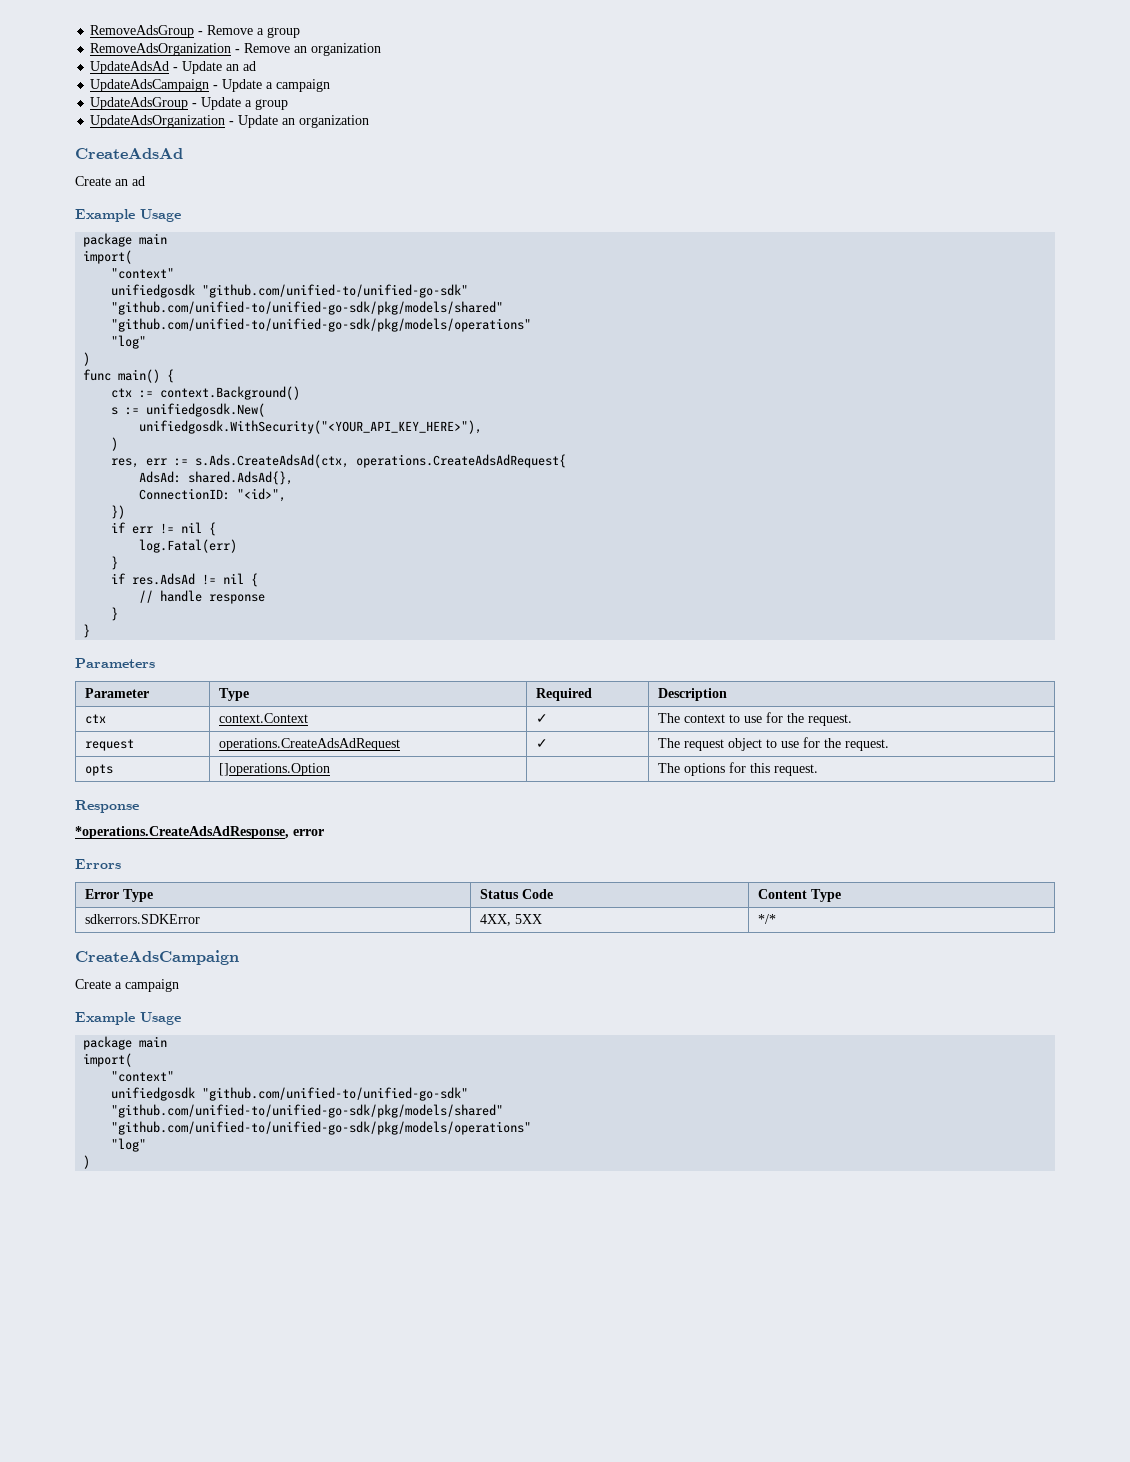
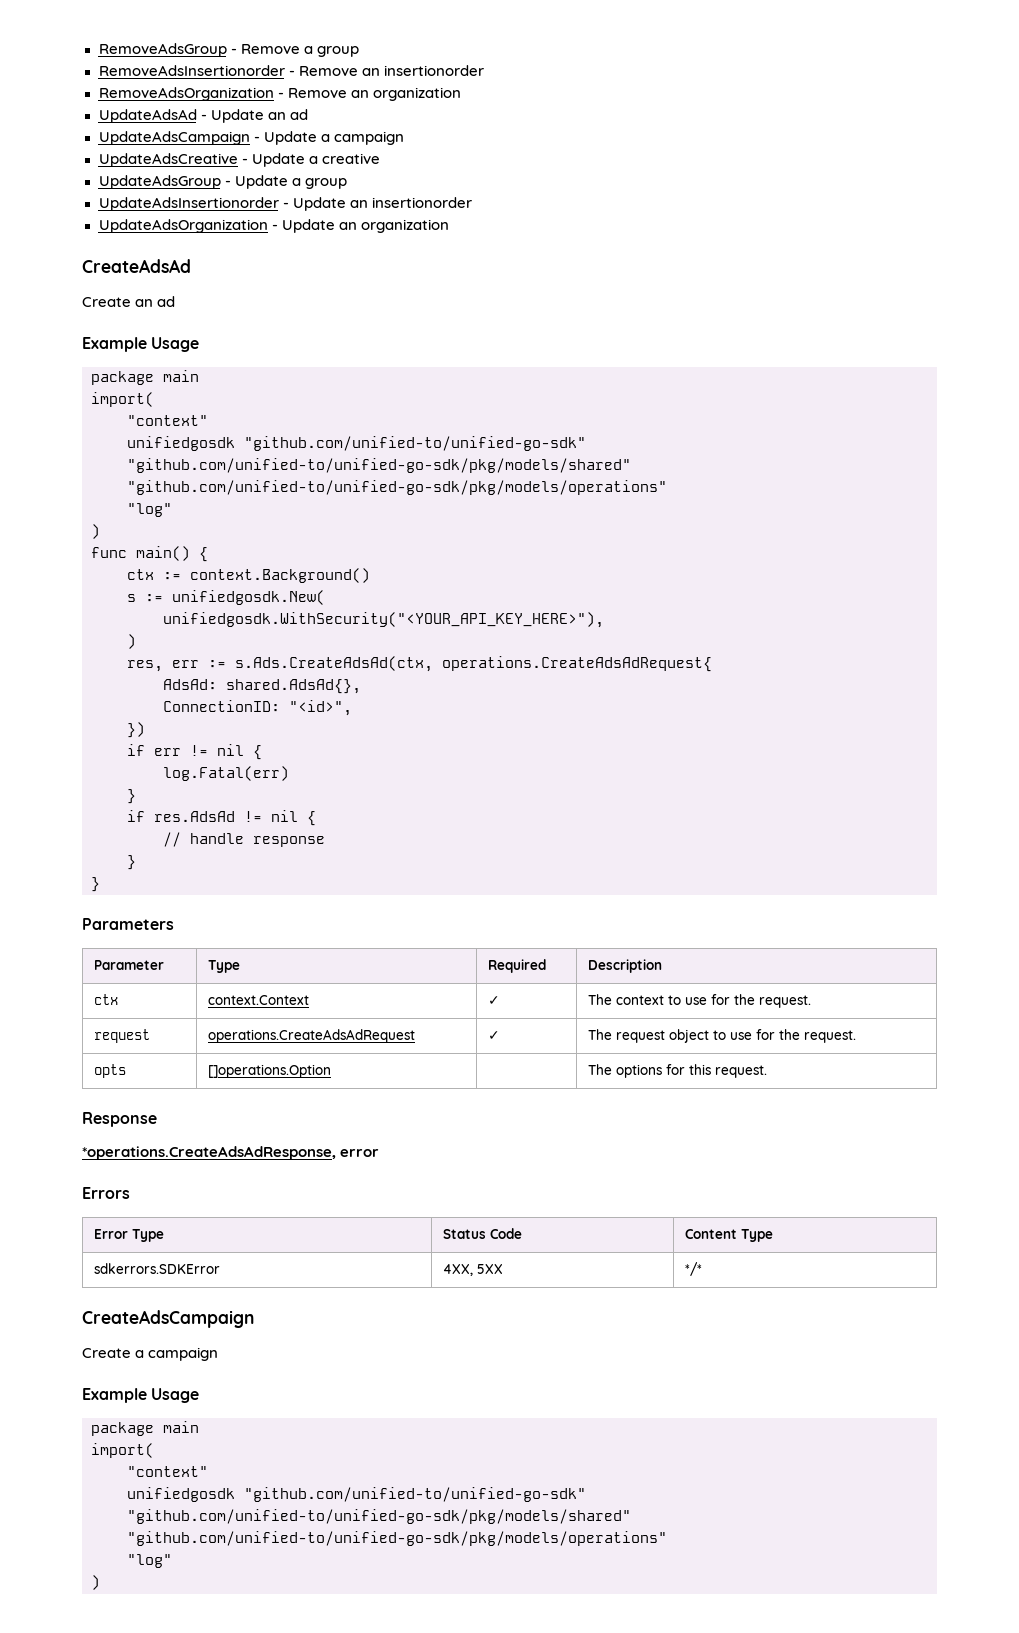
(301, 32) none -> [98,65,484,76] // RemoveAdsInsertionorder - Remove an insertionorder
(331, 85) none -> [98,153,380,167] // UpdateAdsCreative - Update a creative
(289, 104) none -> [98,197,472,211] // UpdateAdsInsertionorder - Update an insertionorder

